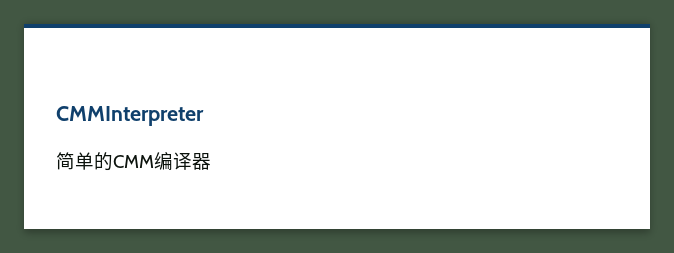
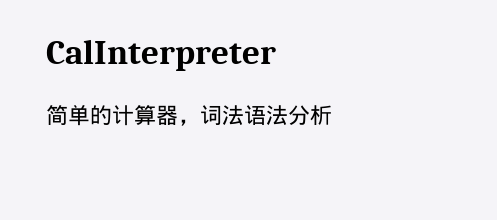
[56,106,204,126] CMMInterpreter -> [46,39,276,71] CalInterpreter
[113,152,211,170] CMM编译器 -> [112,105,332,126] 计算器，词法语法分析

